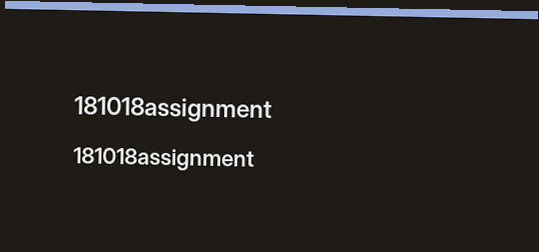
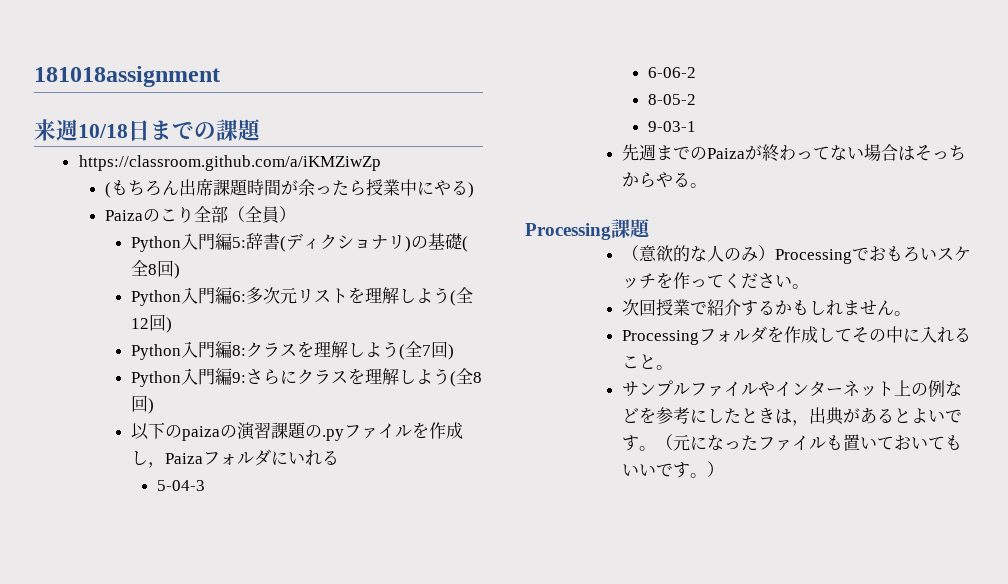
[73,147,255,172] 181018assignment -> [34,119,262,141] [78,155,381,171] [104,178,474,198] [104,206,296,223] [130,233,468,252] [130,260,180,279] [130,287,473,306] [130,314,172,333] [130,341,454,360] [130,368,482,387] [130,395,154,414] [130,422,463,441] [130,449,339,468] [156,480,205,491] [647,67,696,78] [647,94,696,105] [647,121,696,132] [621,144,966,162] [621,172,707,188] [525,219,651,240] [621,245,971,264] [621,272,809,289] [621,299,911,316] [621,326,971,345] [621,354,673,370] [621,380,962,397] [621,407,962,426] [621,434,962,451] [621,461,724,478] 来週10/18日までの課題 // https://classroom.github.com/a/iKMZiwZp // (もちろん出席課題時間が余ったら授業中にやる) // Paizaのこり全部（全員） // Python入門編5:辞書(ディクショナリ)の基礎(全8回) // Python入門編6:多次元リストを理解しよう(全12回) // Python入門編8:クラスを理解しよう(全7回) // Python入門編9:さらにクラスを理解しよう(全8回) // 以下のpaizaの演習課題の.pyファイルを作成し，Paizaフォルダにいれる // 5-04-3 // 6-06-2 // 8-05-2 // 9-03-1 // 先週までのPaizaが終わってない場合はそっちからやる。 // Processing課題 // （意欲的な人のみ）Processingでおもろいスケッチを作ってください。 // 次回授業で紹介するかもしれません。 // Processingフォルダを作成してその中に入れること。 // サンプルファイルやインターネット上の例などを参考にしたときは，出典があるとよいです。（元になったファイルも置いておいてもいいです。）

